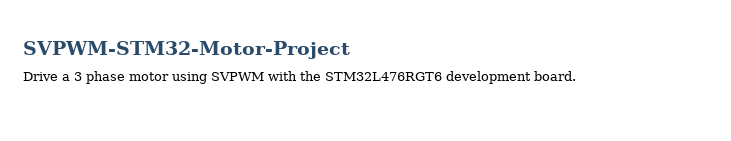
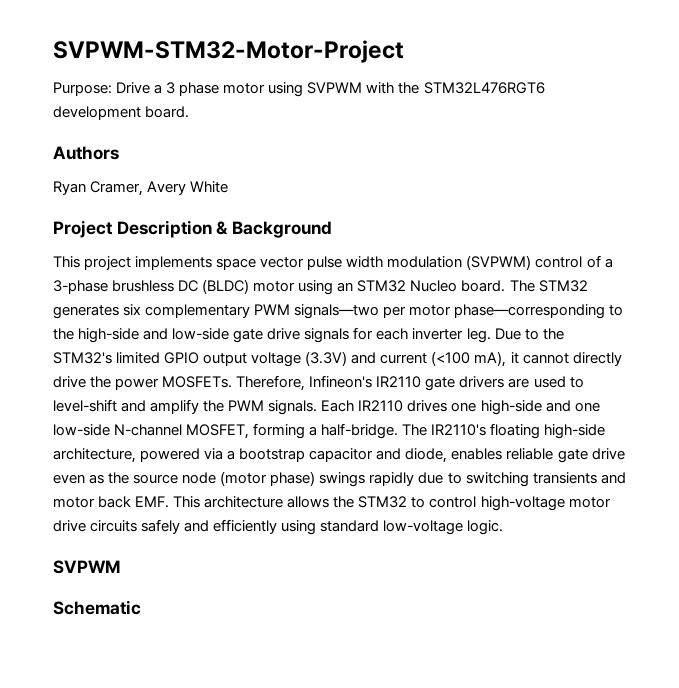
(350, 50) none -> [53,82,112,96] Purpose:
(576, 76) none -> [53,146,119,160] [53,181,229,196] [53,220,333,238] [53,255,613,270] [53,279,588,295] [53,304,624,319] [53,327,564,343] [53,351,622,367] [53,375,584,391] [53,399,600,415] [53,423,606,439] [53,448,625,463] [53,471,626,487] [53,496,611,511] [53,519,504,535] [53,560,120,574] [53,600,141,615] // Authors // Ryan Cramer, Avery White // Project Description & Background // This project implements space vector pulse width modulation (SVPWM) control of a 3-phase brushless DC (BLDC) motor using an STM32 Nucleo board. The STM32 generates six complementary PWM signals—two per motor phase—corresponding to the high-side and low-side gate drive signals for each inverter leg. Due to the STM32's limited GPIO output voltage (3.3V) and current (<100 mA), it cannot directly drive the power MOSFETs. Therefore, Infineon's IR2110 gate drivers are used to level-shift and amplify the PWM signals. Each IR2110 drives one high-side and one low-side N-channel MOSFET, forming a half-bridge. The IR2110's floating high-side architecture, powered via a bootstrap capacitor and diode, enables reliable gate drive even as the source node (motor phase) swings rapidly due to switching transients and motor back EMF. This architecture allows the STM32 to control high-voltage motor drive circuits safely and efficiently using standard low-voltage logic. // SVPWM // Schematic

